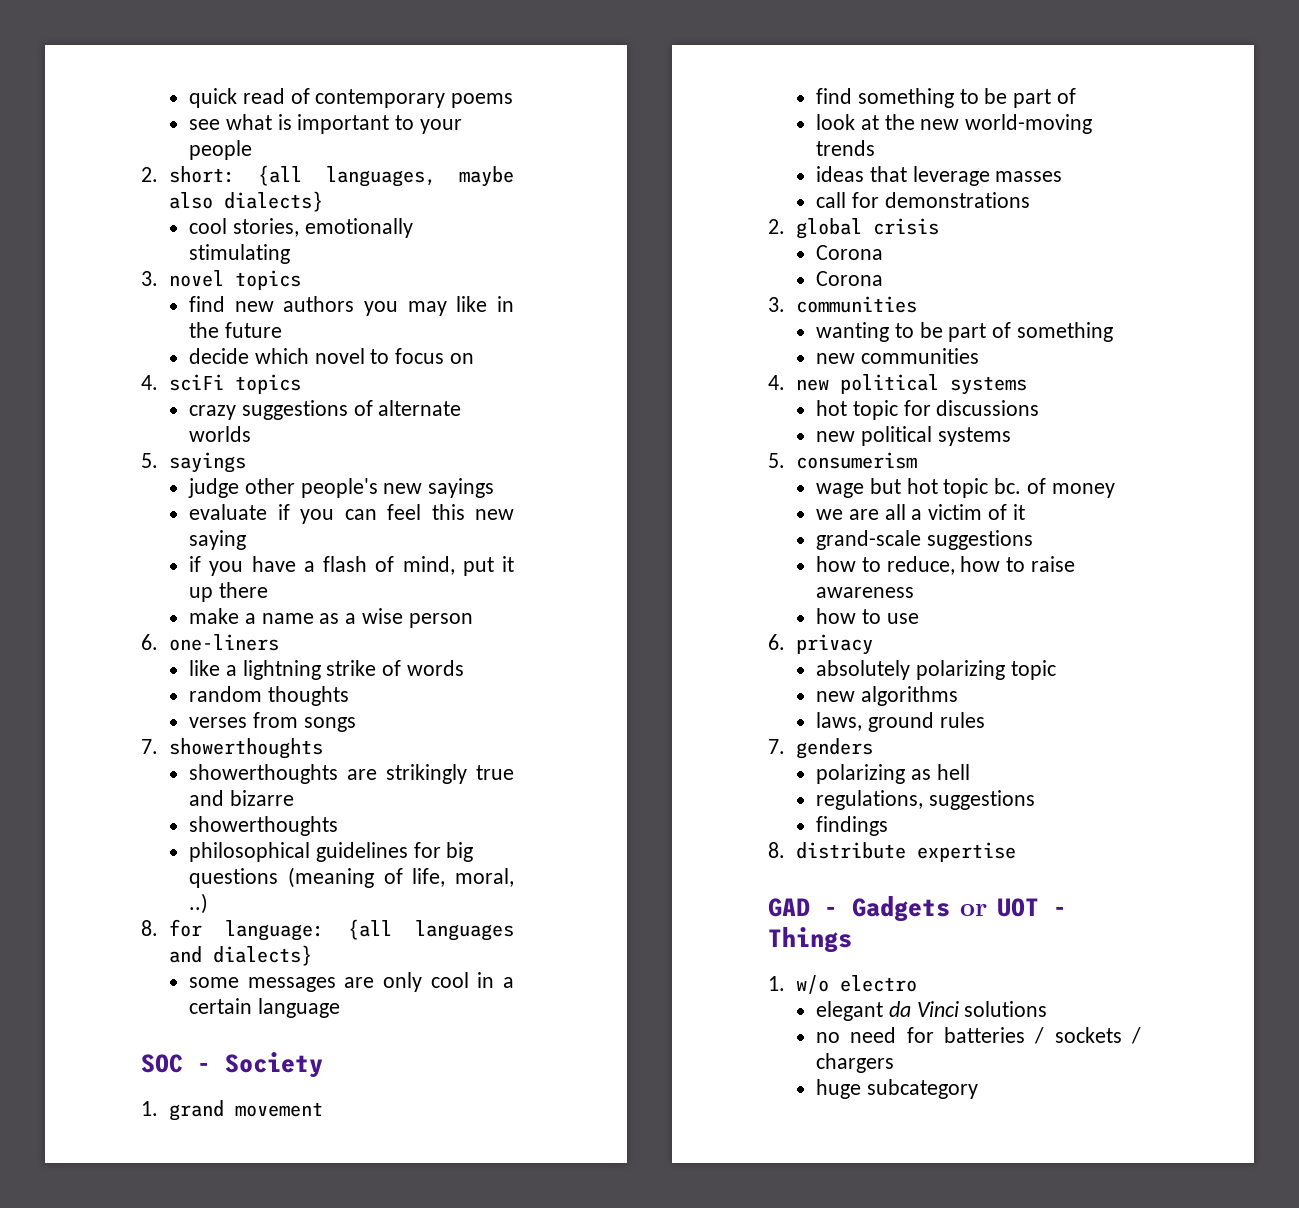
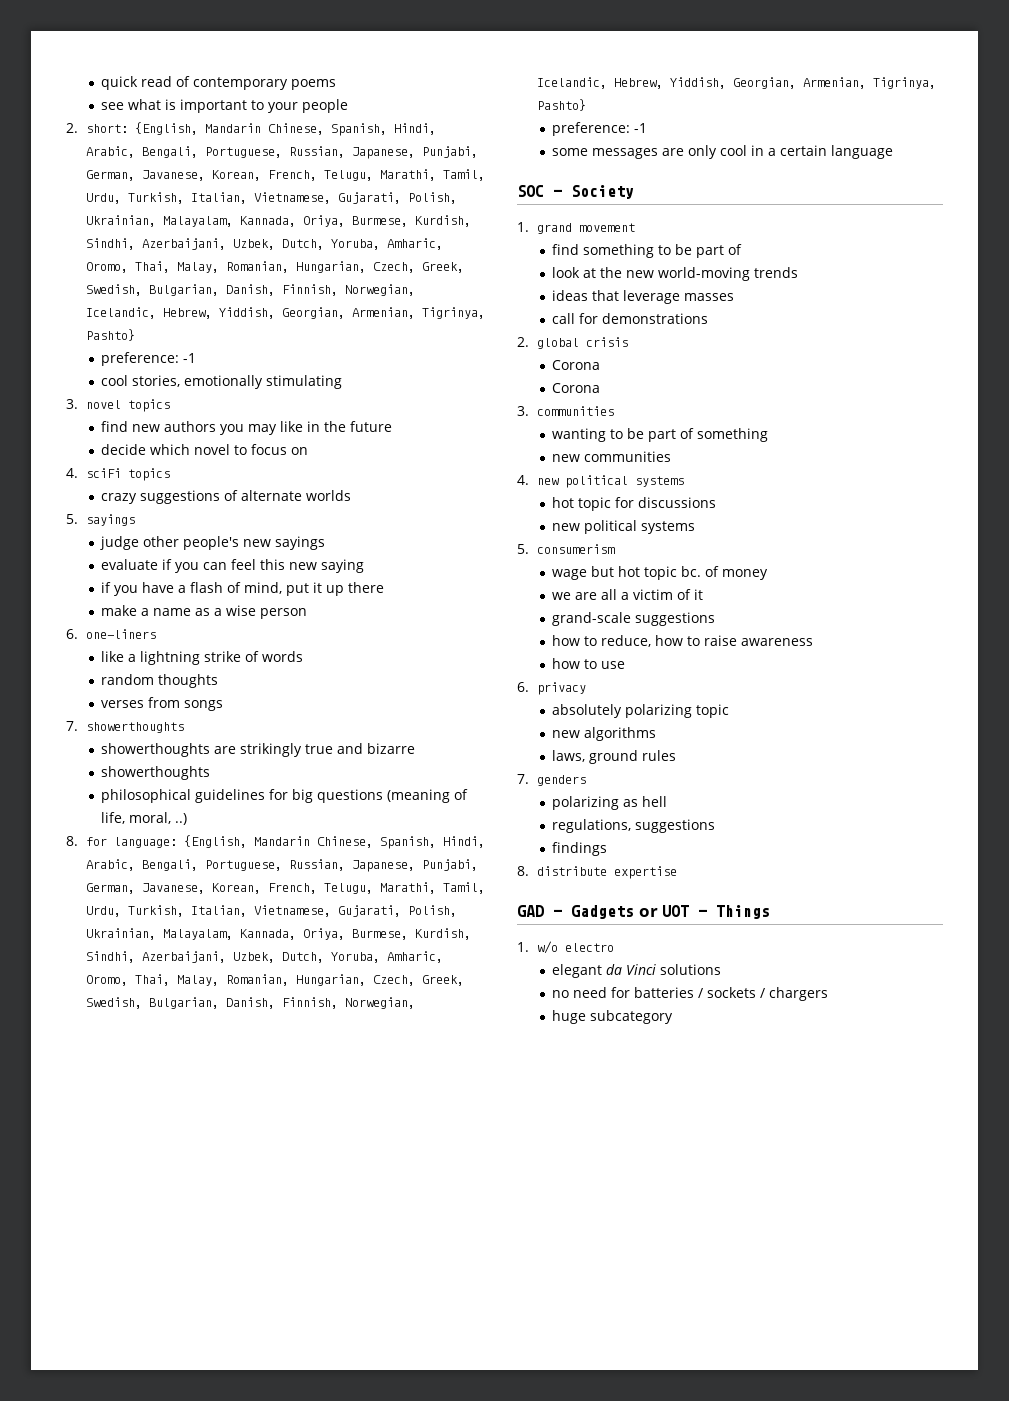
[258,165,514,187] [168,191,323,212] {all languages, maybe also dialects} -> [135,122,437,136] [86,146,479,159] [86,169,486,181] [86,192,458,204] [86,215,472,227] [86,238,444,250] [86,261,465,273] [86,284,416,296] [86,307,486,319] [86,329,136,341] [101,352,197,366] {English, Mandarin Chinese, Spanish, Hindi, Arabic, Bengali, Portuguese, Russian, Japanese, Punjabi, German, Javanese, Korean, French, Telugu, Marathi, Tamil, Urdu, Turkish, Italian, Vietnamese, Gujarati, Polish, Ukrainian, Malayalam, Kannada, Oriya, Burmese, Kurdish, Sindhi, Azerbaijani, Uzbek, Dutch, Yoruba, Amharic, Oromo, Thai, Malay, Romanian, Hungarian, Czech, Greek, Swedish, Bulgarian, Danish, Finnish, Norwegian, Icelandic, Hebrew, Yiddish, Georgian, Armenian, Tigrinya, Pashto} // preference: -1
[347,919,514,941] [168,945,312,966] {all languages and dialects} -> [184,835,486,849] [86,859,479,872] [86,882,486,894] [86,905,458,917] [86,928,472,940] [86,951,444,963] [86,974,465,986] [86,997,416,1009] [537,77,937,89] [537,99,587,111] [552,122,648,136] {English, Mandarin Chinese, Spanish, Hindi, Arabic, Bengali, Portuguese, Russian, Japanese, Punjabi, German, Javanese, Korean, French, Telugu, Marathi, Tamil, Urdu, Turkish, Italian, Vietnamese, Gujarati, Polish, Ukrainian, Malayalam, Kannada, Oriya, Burmese, Kurdish, Sindhi, Azerbaijani, Uzbek, Dutch, Yoruba, Amharic, Oromo, Thai, Malay, Romanian, Hungarian, Czech, Greek, Swedish, Bulgarian, Danish, Finnish, Norwegian, Icelandic, Hebrew, Yiddish, Georgian, Armenian, Tigrinya, Pashto} // preference: -1

